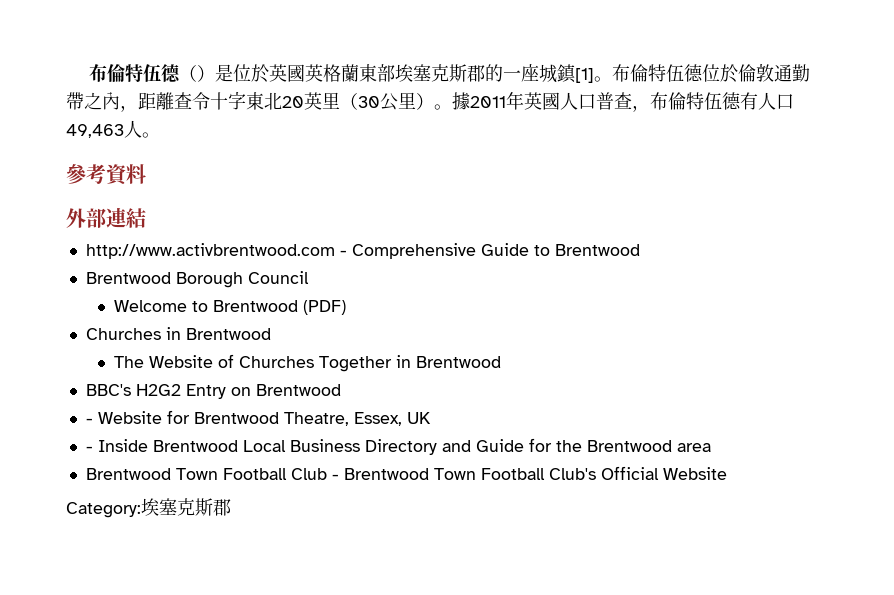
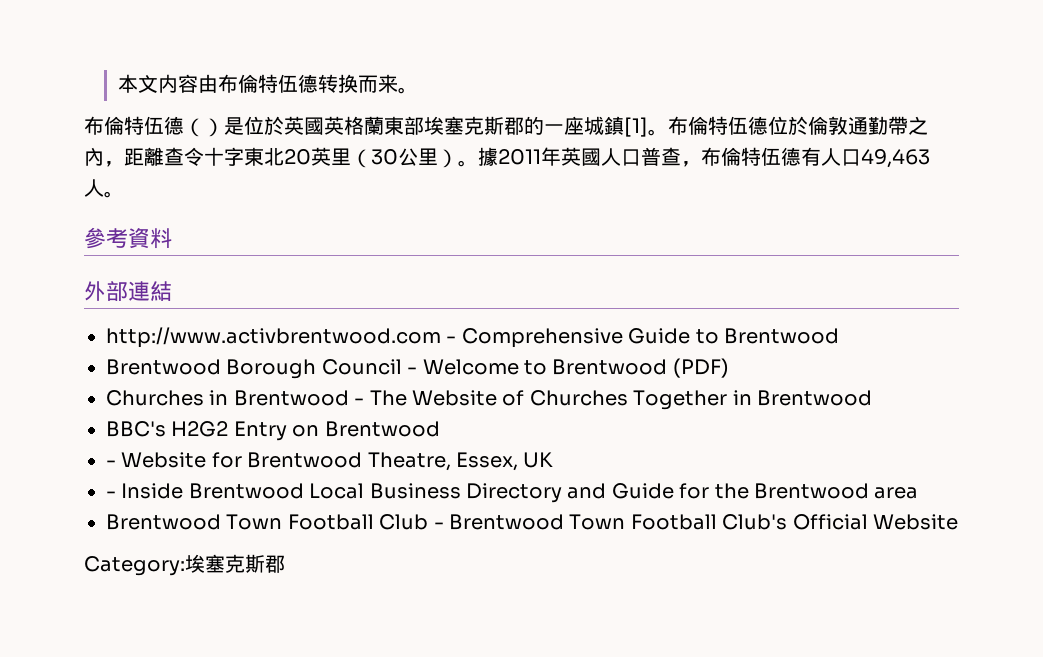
(89, 73) none -> [117,74,418,94] 本文内容由布倫特伍德转换而来。 //
(309, 277) // -> [407,367,418,374] -
(271, 334) // -> [354,398,365,405] -

